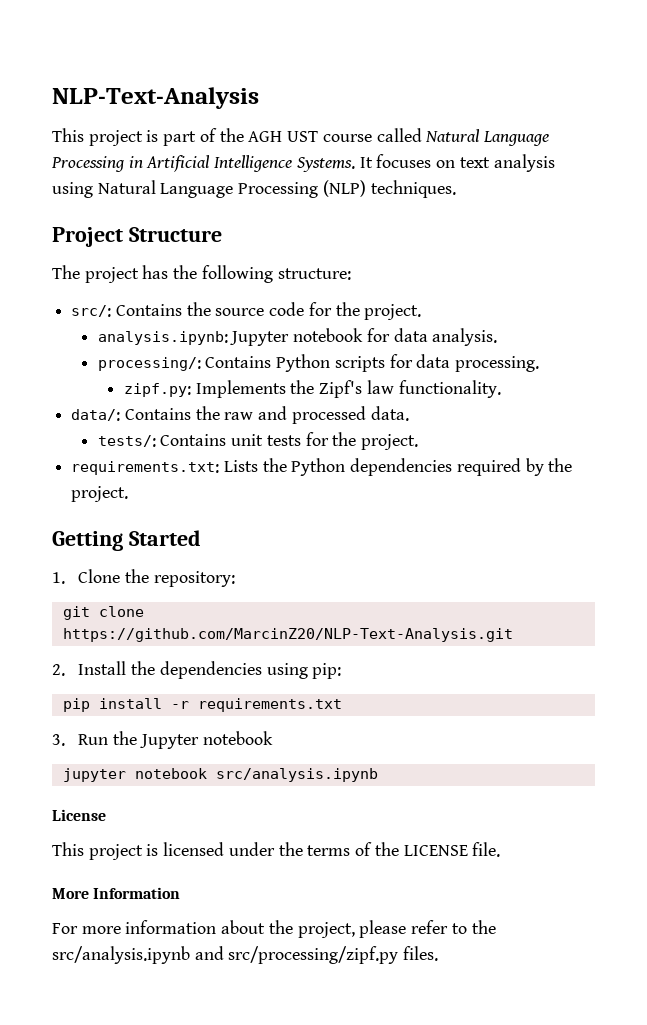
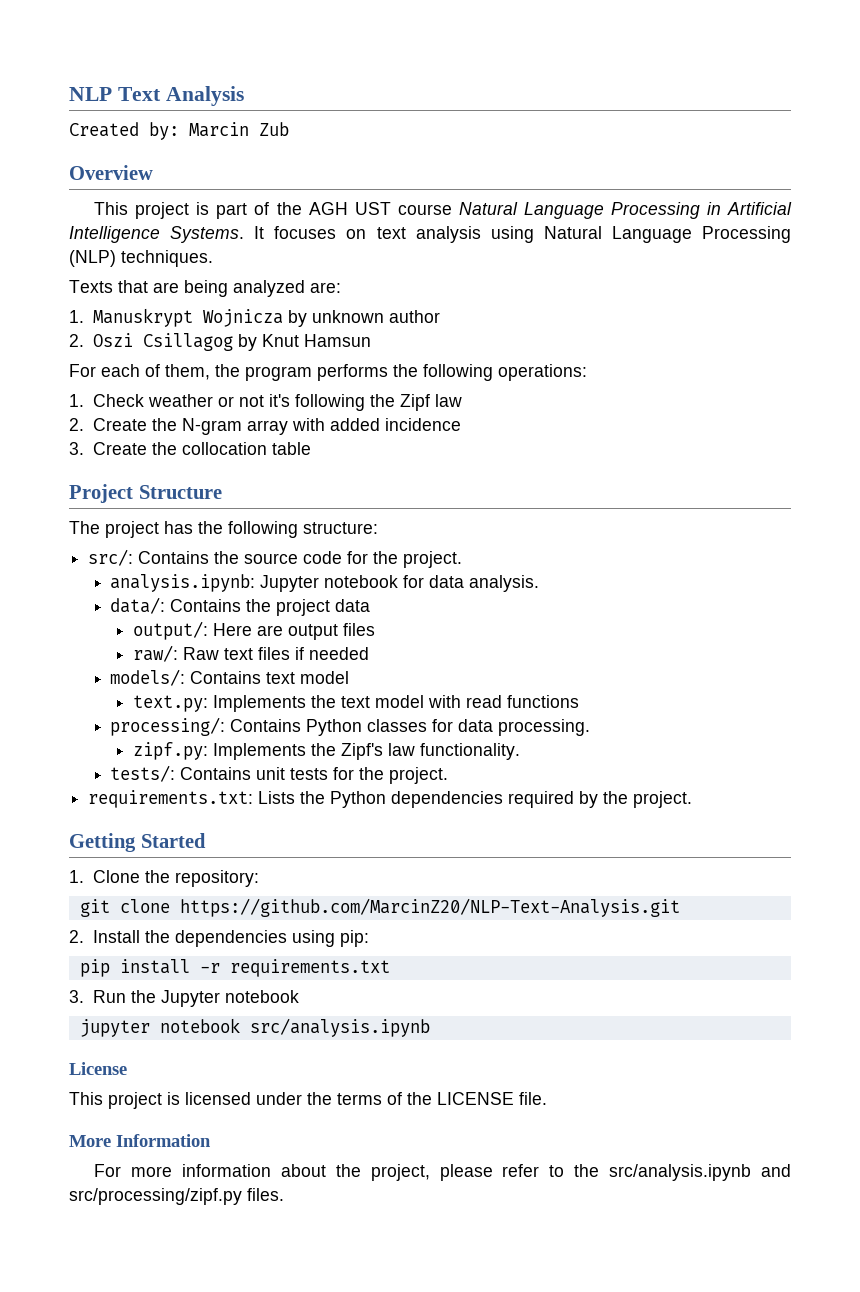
[52,87,259,109] NLP-Text-Analysis -> [69,86,244,106] [69,122,289,140] [69,165,153,180] NLP Text Analysis // Created by: Marcin Zub // Overview
[376,128,422,142] called -> (452, 209) none
(456, 189) none -> [69,280,341,297] [69,308,440,327] [69,333,371,351] [69,364,587,381] [69,394,462,411] [69,418,461,435] [69,442,311,455] // Texts that are being analyzed are: // 1. Manuskrypt Wojnicza by unknown author // 2. Oszi Csillagog by Knut Hamsun // For each of them, the program performs the following operations: // 1. Check weather or not it's following the Zipf law // 2. Create the N-gram array with added incidence // 3. Create the collocation table
(498, 337) none -> [110,597,371,616] [132,621,375,640] [132,645,369,662] [110,669,350,686] [132,695,579,712] // data/: Contains the project data // output/: Here are output files // raw/: Raw text files if needed // models/: Contains text model // text.py: Implements the text model with read functions
[334,356,385,372] scripts -> [367,719,428,732] classes
[71,406,409,424] // data/: Contains the raw and processed data. -> (520, 751) none

